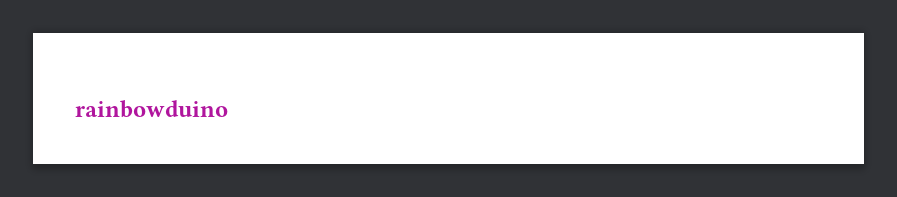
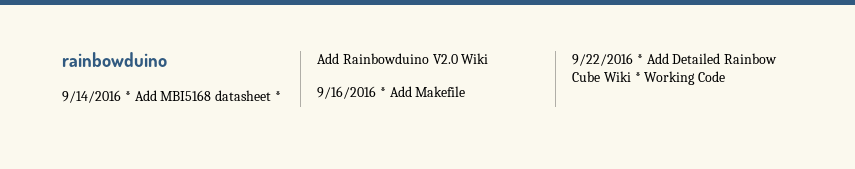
(228, 109) none -> [62,90,281,103] [317,53,489,64] [317,86,466,99] [572,53,778,66] [572,71,726,85] // 9/14/2016 * Add MBI5168 datasheet * Add Rainbowduino V2.0 Wiki // 9/16/2016 * Add Makefile // 9/22/2016 * Add Detailed Rainbow Cube Wiki * Working Code

